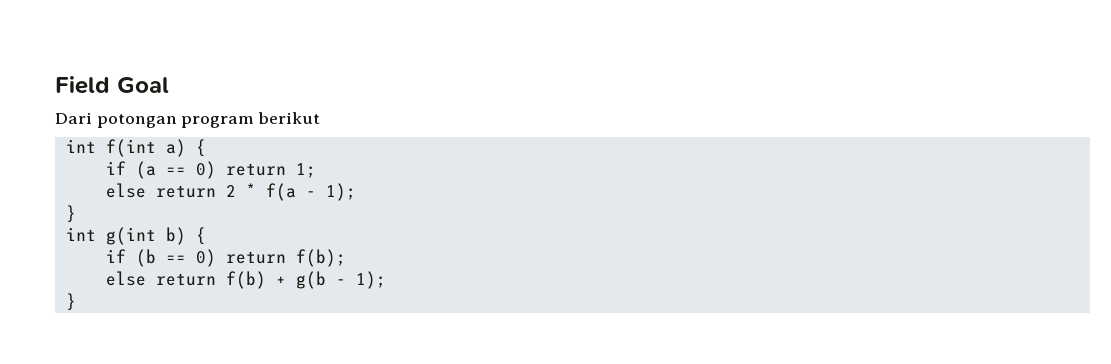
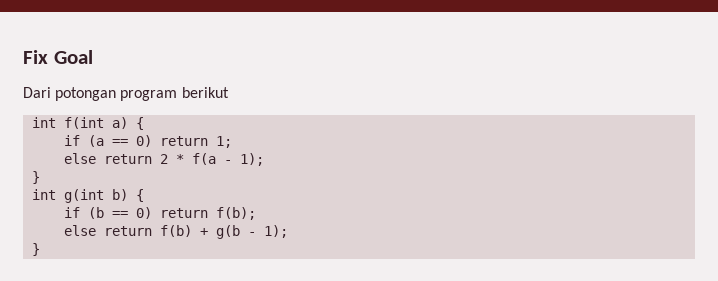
[55,76,110,94] Field -> [23,50,48,64] Fix

